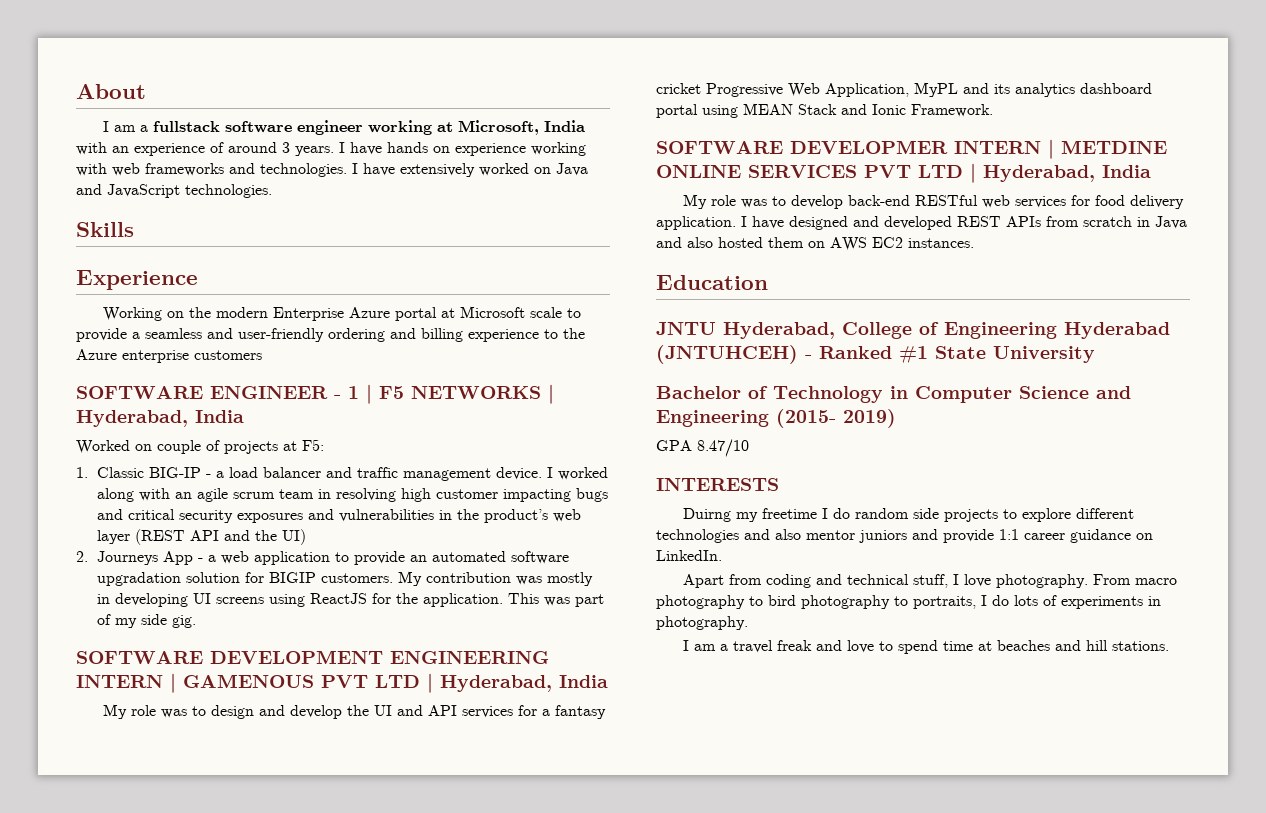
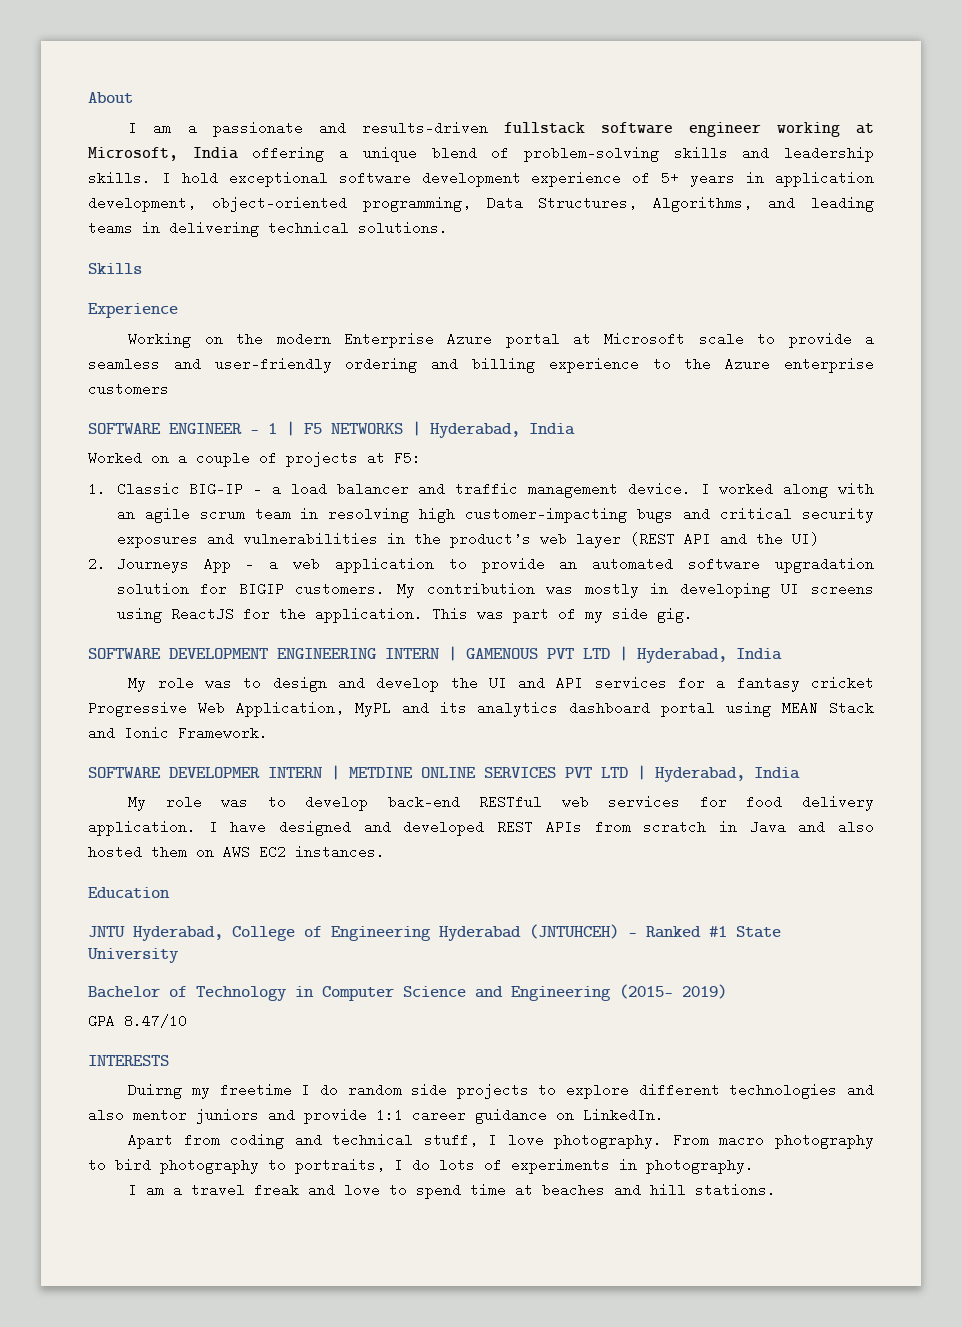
(148, 128) none -> [212,121,488,137] passionate and results-driven
[76,142,586,156] [76,163,588,177] [76,184,272,198] with an experience of around 3 years. I have hands on experience working with web frameworks and technologies. I have extensively worked on Java and JavaScript technologies. -> [252,146,874,162] [88,171,874,187] [88,196,874,212] [88,221,448,237] offering a unique blend of problem-solving skills and leadership skills. I hold exceptional software development experience of 5+ years in application development, object-oriented programming, Data Structures, Algorithms, and leading teams in delivering technical solutions.
(152, 447) none -> [178,451,187,465] a
[436,489,572,502] customer impacting -> [465,507,628,523] customer-impacting

